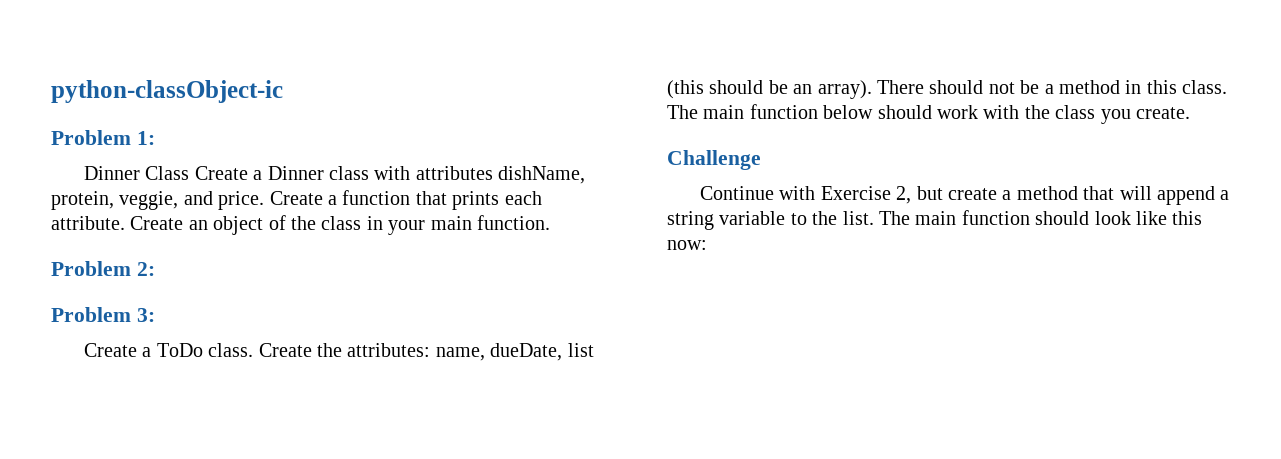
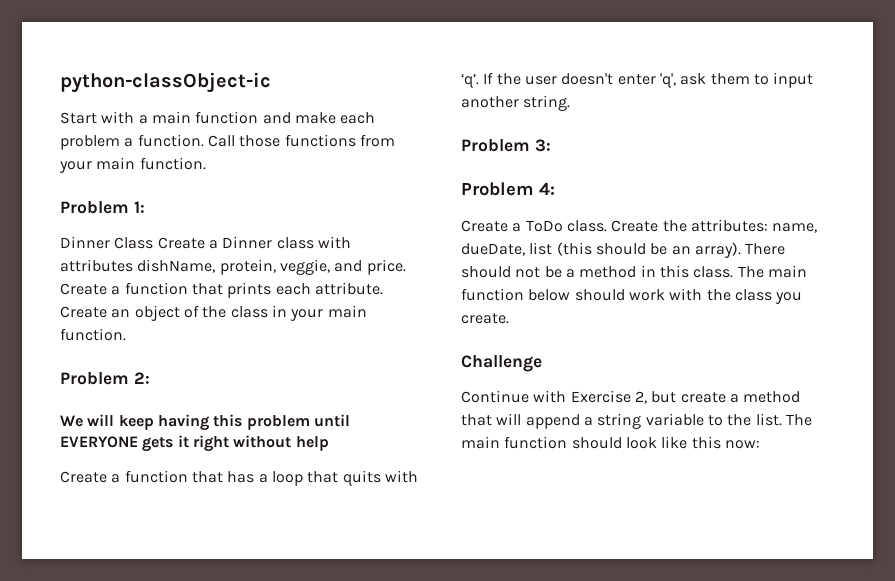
(283, 91) none -> [60,111,376,124] [60,134,395,150] [59,157,206,173] // Start with a main function and make each problem a function. Call those functions from your main function.
(155, 269) none -> [60,414,350,431] [60,435,329,452] [60,470,418,486] [461,72,814,88] [461,95,571,111] // We will keep having this problem until EVERYONE gets it right without help // Create a function that has a loop that quits with ‘q’. If the user doesn't enter 'q', ask them to input another string.
(155, 315) none -> [461,182,555,196] // Problem 4:

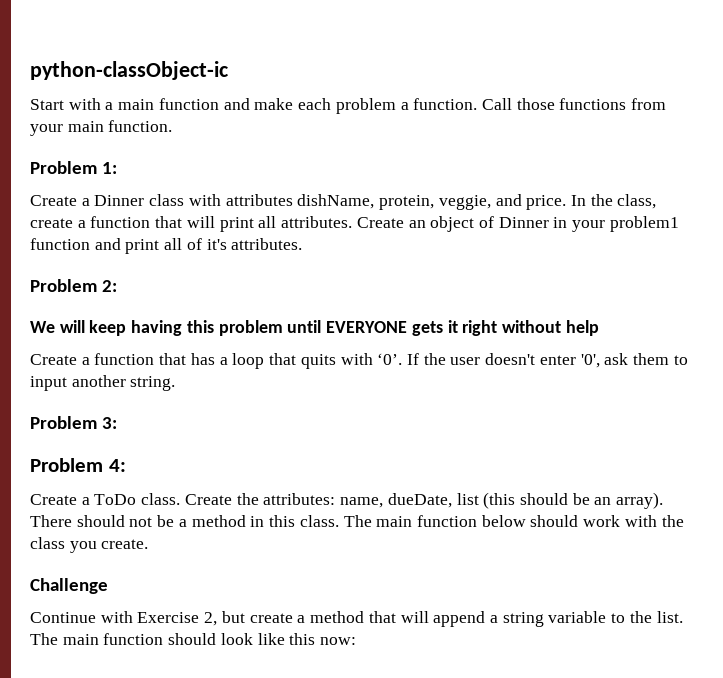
[60,236,154,249] Dinner Class -> (118, 168) none
[60,282,383,298] [60,305,367,321] [60,328,126,341] Create a function that prints each attribute. Create an object of the class in your main function. -> [570,194,657,209] [30,216,679,232] [30,238,303,254] In the class, create a function that will print all attributes. Create an object of Dinner in your problem1 function and print all of it's attributes.
[461,74,479,88] ‘q’. -> [377,353,403,365] ‘0’.
[659,73,676,88] 'q', -> [580,354,600,368] '0',

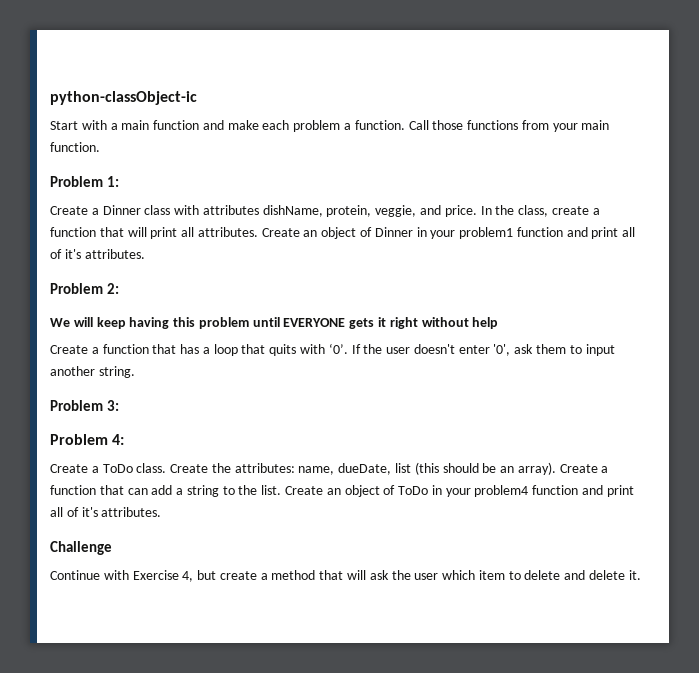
[30,515,684,527] [30,537,149,553] There should not be a method in this class. The main function below should work with the class you create. -> [559,464,609,473] [50,485,634,497] [50,507,162,517] Create a function that can add a string to the list. Create an object of ToDo in your problem4 function and print all of it's attributes.
[204,612,218,626] 2, -> [182,571,194,582] 4,
[433,611,683,627] [30,633,357,645] append a string variable to the list. The main function should look like this now: -> [369,570,641,580] ask the user which item to delete and delete it.

